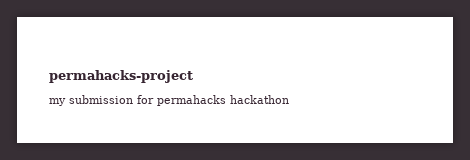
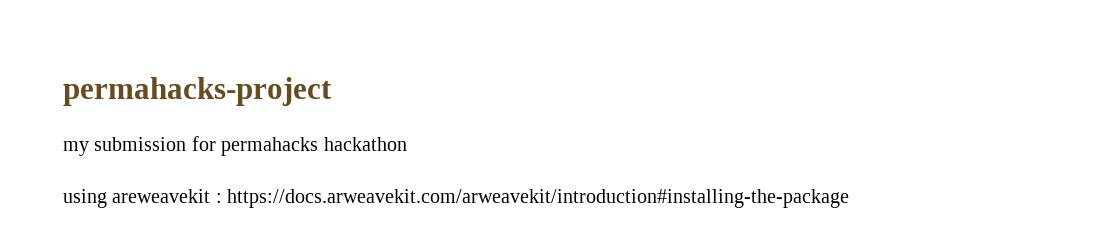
(289, 99) none -> [63,189,850,208] // using areweavekit : https://docs.arweavekit.com/arweavekit/introduction#installing-the-package

